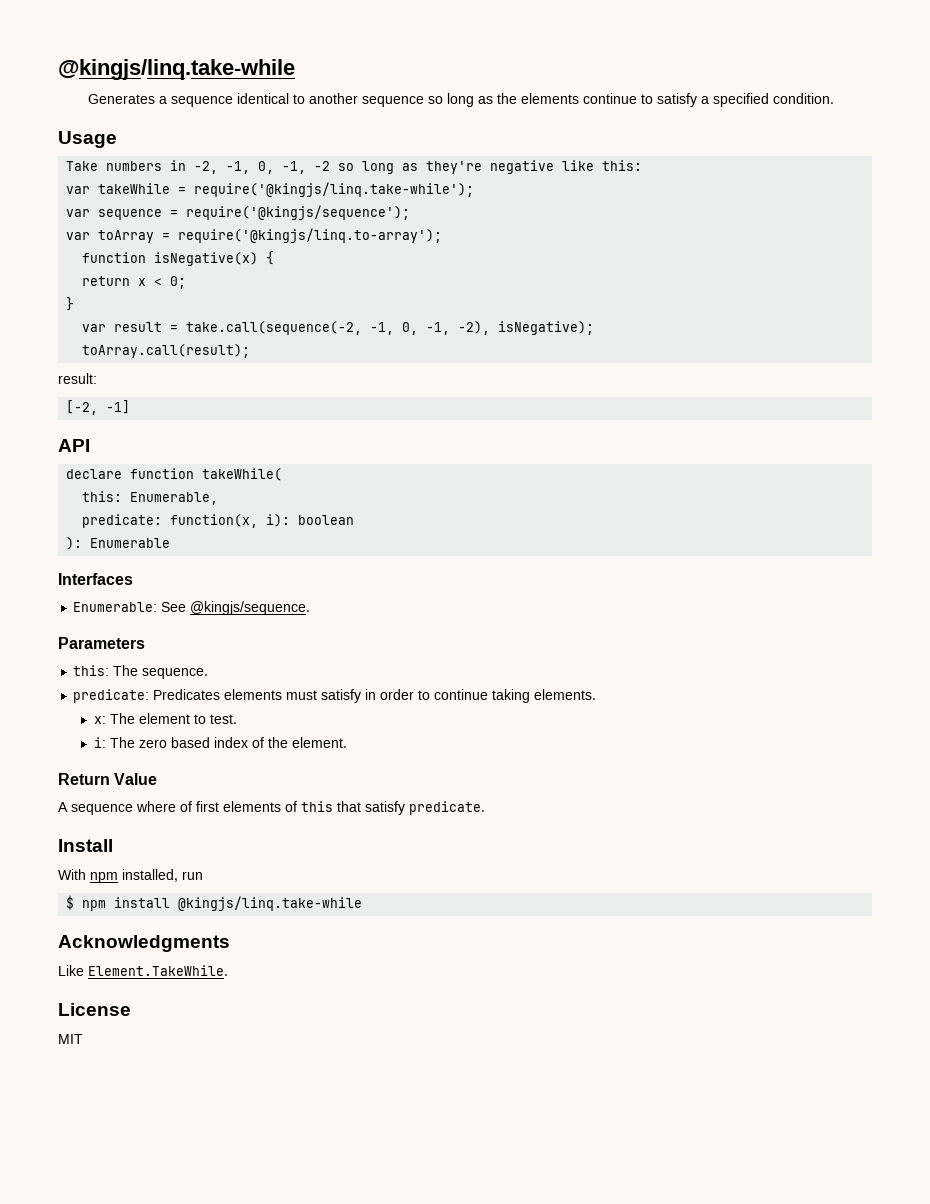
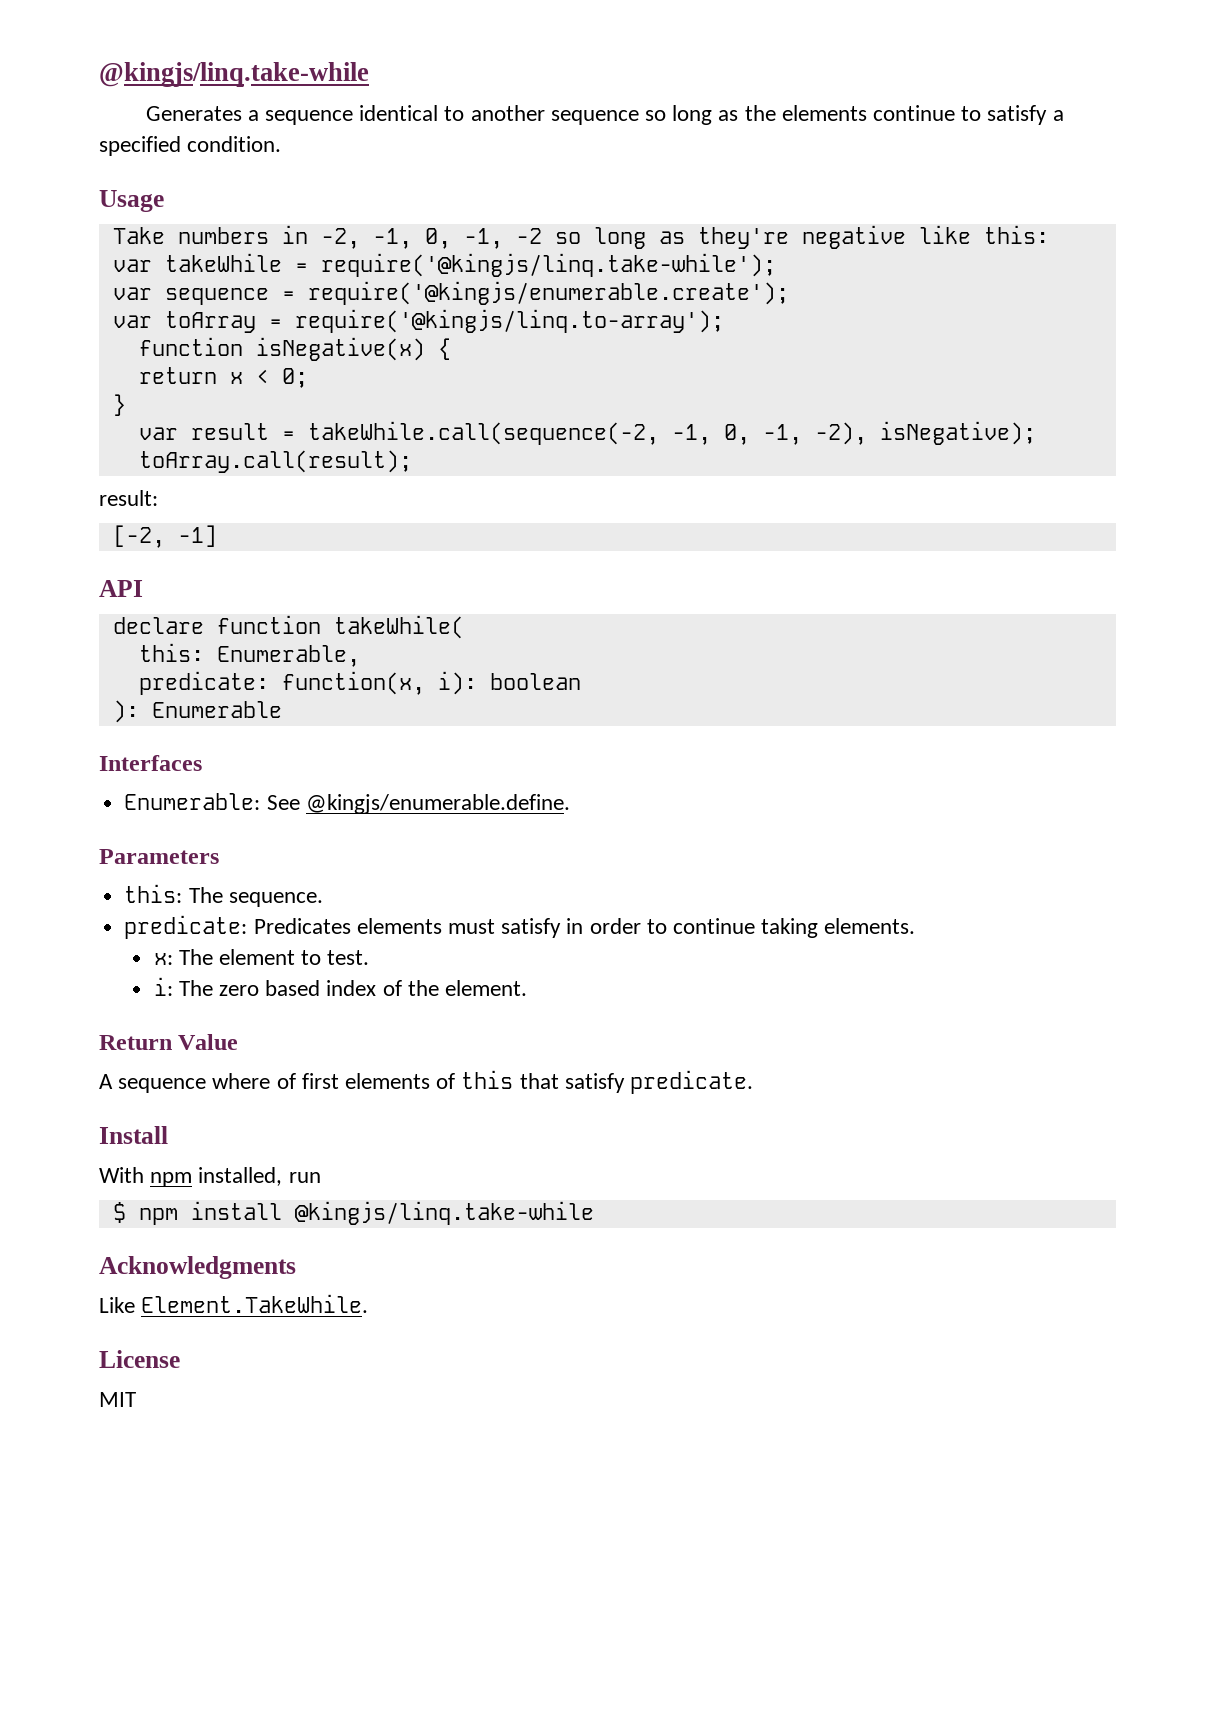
[186,205,411,220] require('@kingjs/sequence'); -> [307,281,789,305] require('@kingjs/enumerable.create');
[186,321,363,335] take.call(sequence(-2, -> [307,421,659,445] takeWhile.call(sequence(-2,
[190,601,311,615] @kingjs/sequence. -> [305,794,570,814] @kingjs/enumerable.define.

